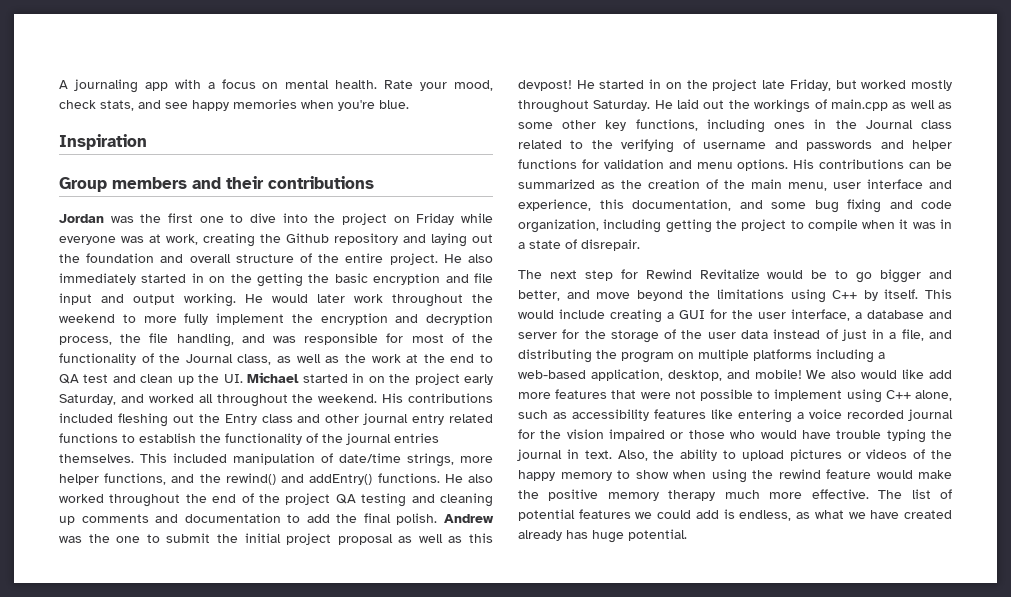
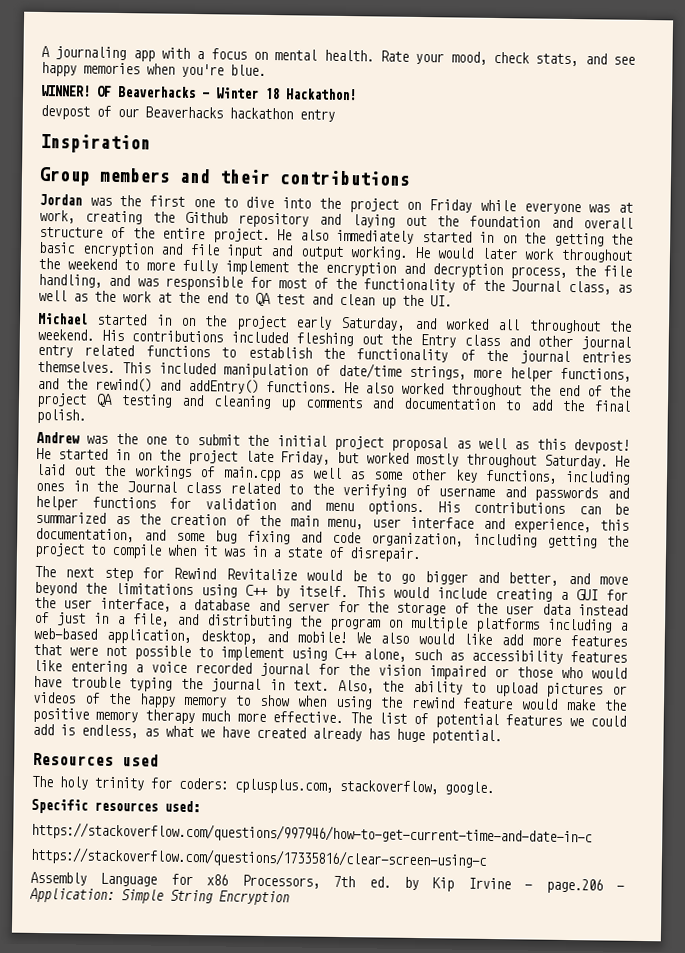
(409, 104) none -> [41,84,357,101] [40,104,335,122] // WINNER! OF Beaverhacks - Winter 18 Hackathon! // devpost of our Beaverhacks hackathon entry
(243, 378) none -> (452, 301) //
(438, 519) none -> (86, 416) //
(687, 535) none -> [32,752,159,767] [31,775,494,796] [31,798,200,814] [31,821,593,846] [30,846,488,869] [30,871,625,894] [29,887,290,906] // Resources used // The holy trinity for coders: cplusplus.com, stackoverflow, google. // Specific resources used: // https://stackoverflow.com/questions/997946/how-to-get-current-time-and-date-in-c // https://stackoverflow.com/questions/17335816/clear-screen-using-c // Assembly Language for x86 Processors, 7th ed. by Kip Irvine - page.206 - Application: Simple String Encryption

